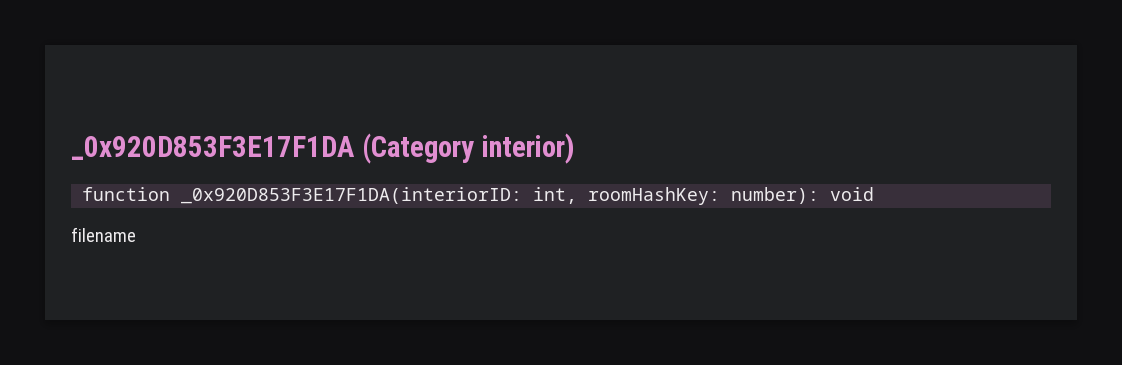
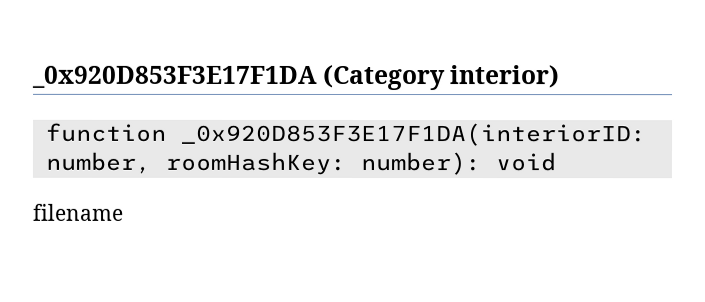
[533,187,578,204] int, -> [44,151,151,174] number,

